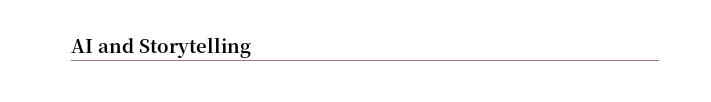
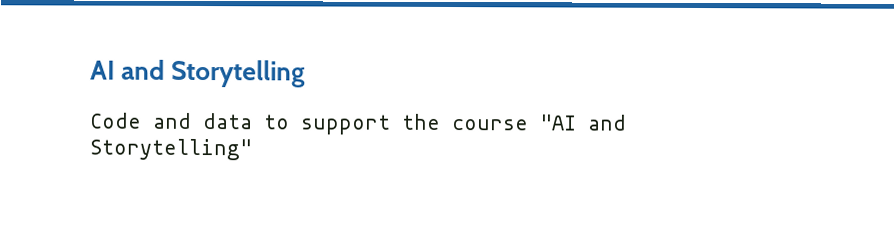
(251, 47) none -> [89,112,627,135] [89,138,252,161] // Code and data to support the course "AI and Storytelling"

